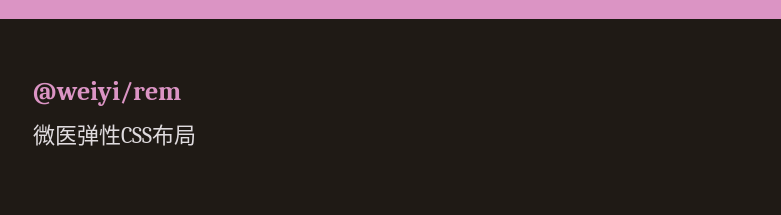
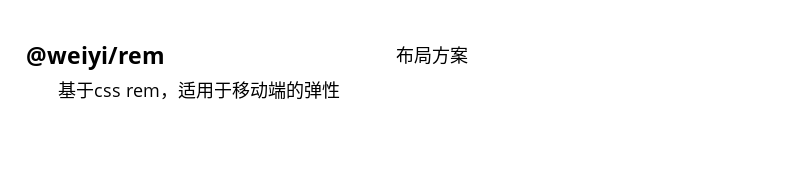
[33,124,196,146] 微医弹性CSS布局 -> [58,81,341,100] [396,46,468,65] 基于css rem，适用于移动端的弹性布局方案

